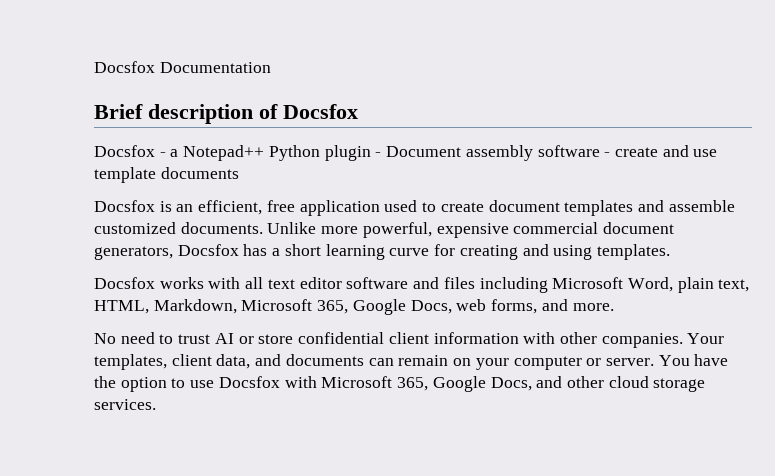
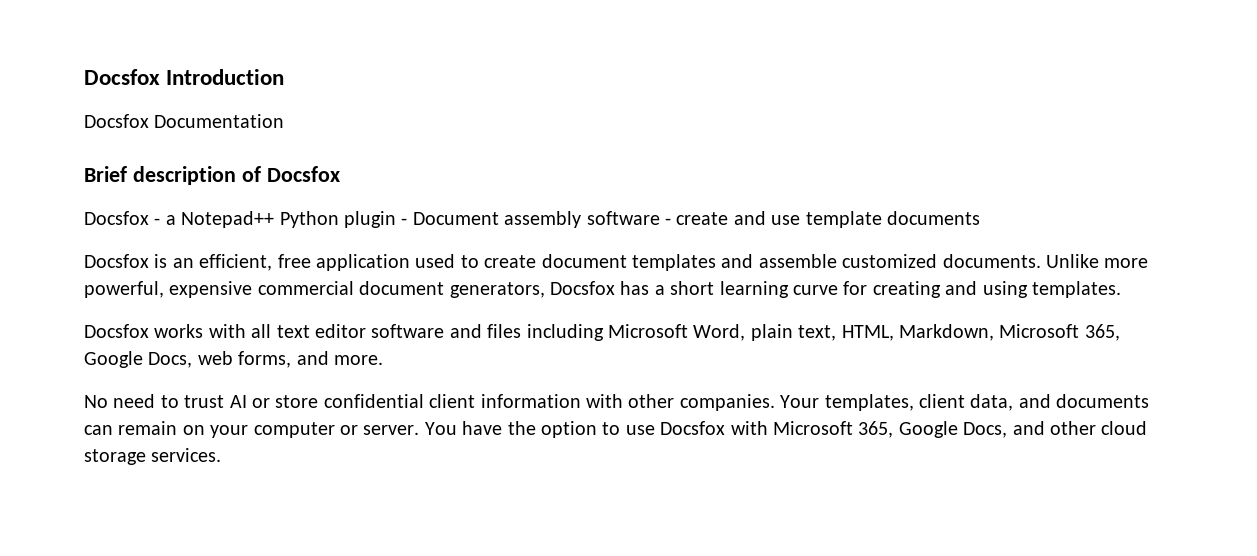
[94,61,155,73] Docsfox -> [84,69,285,85] [84,114,149,128] Docsfox Introduction // Docsfox

